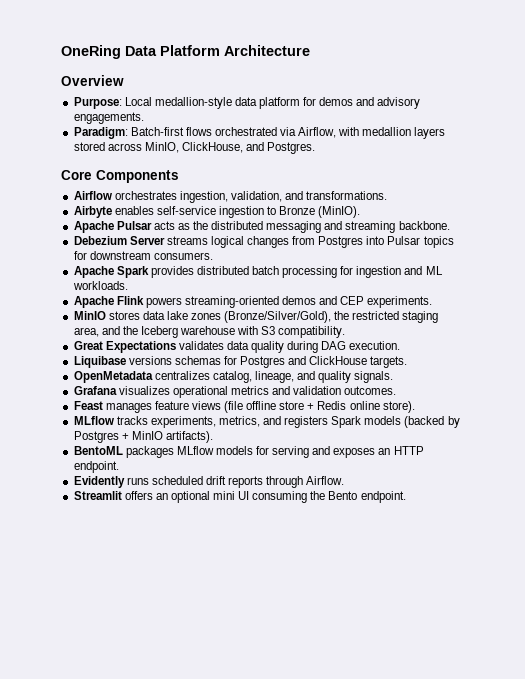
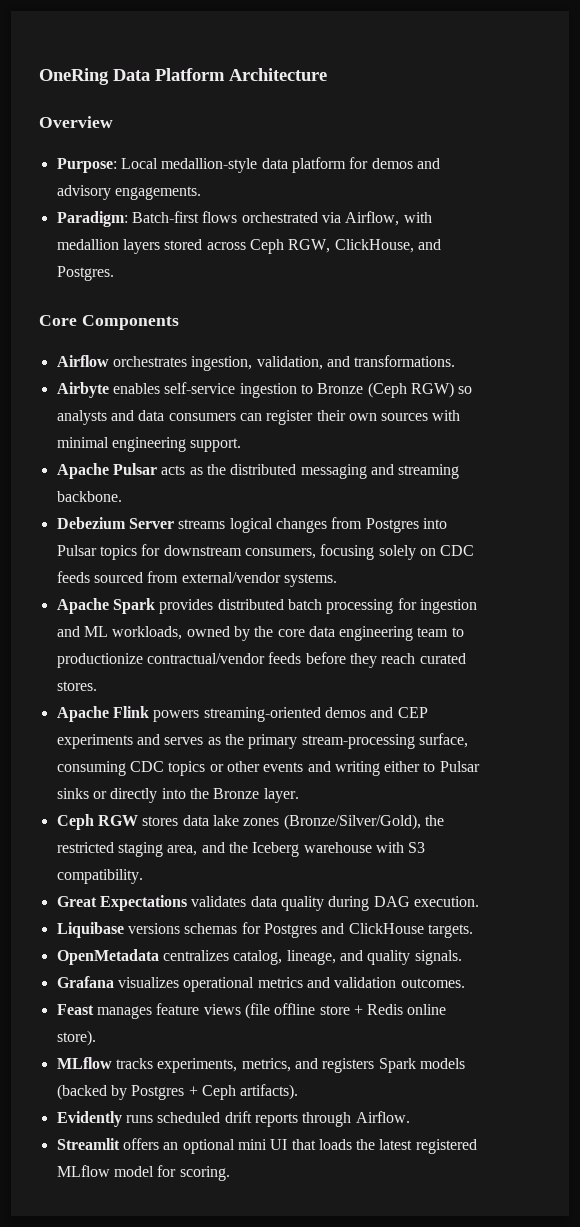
[144,142,179,153] MinIO, -> [249,239,331,254] Ceph RGW,
[318,206,361,218] (MinIO). -> [367,382,473,398] [56,410,461,425] [56,437,242,452] (Ceph RGW) so analysts and data consumers can register their own sources with minimal engineering support.
[153,252,213,260] consumers. -> [244,544,475,560] [56,571,337,587] consumers, focusing solely on CDC feeds sourced from external/vendor systems.
[72,281,128,290] workloads. -> [112,626,464,641] [56,652,466,668] [56,681,97,691] workloads, owned by the core data engineering team to productionize contractual/vendor feeds before they reach curated stores.
[367,296,433,308] [73,311,106,320] experiments. // MinIO -> [56,733,468,749] [56,761,480,776] [56,788,299,803] [56,814,138,830] experiments and serves as the primary stream-processing surface, consuming CDC topics or other events and writing either to Pulsar sinks or directly into the Bronze layer. // Ceph RGW
[131,431,163,440] MinIO -> [201,1085,236,1100] Ceph
[73,446,424,458] [73,461,119,473] // BentoML packages MLflow models for serving and exposes an HTTP endpoint. -> (299, 1092) none
[252,491,406,503] consuming the Bento endpoint. -> [291,1139,477,1154] [56,1165,230,1181] that loads the latest registered MLflow model for scoring.

